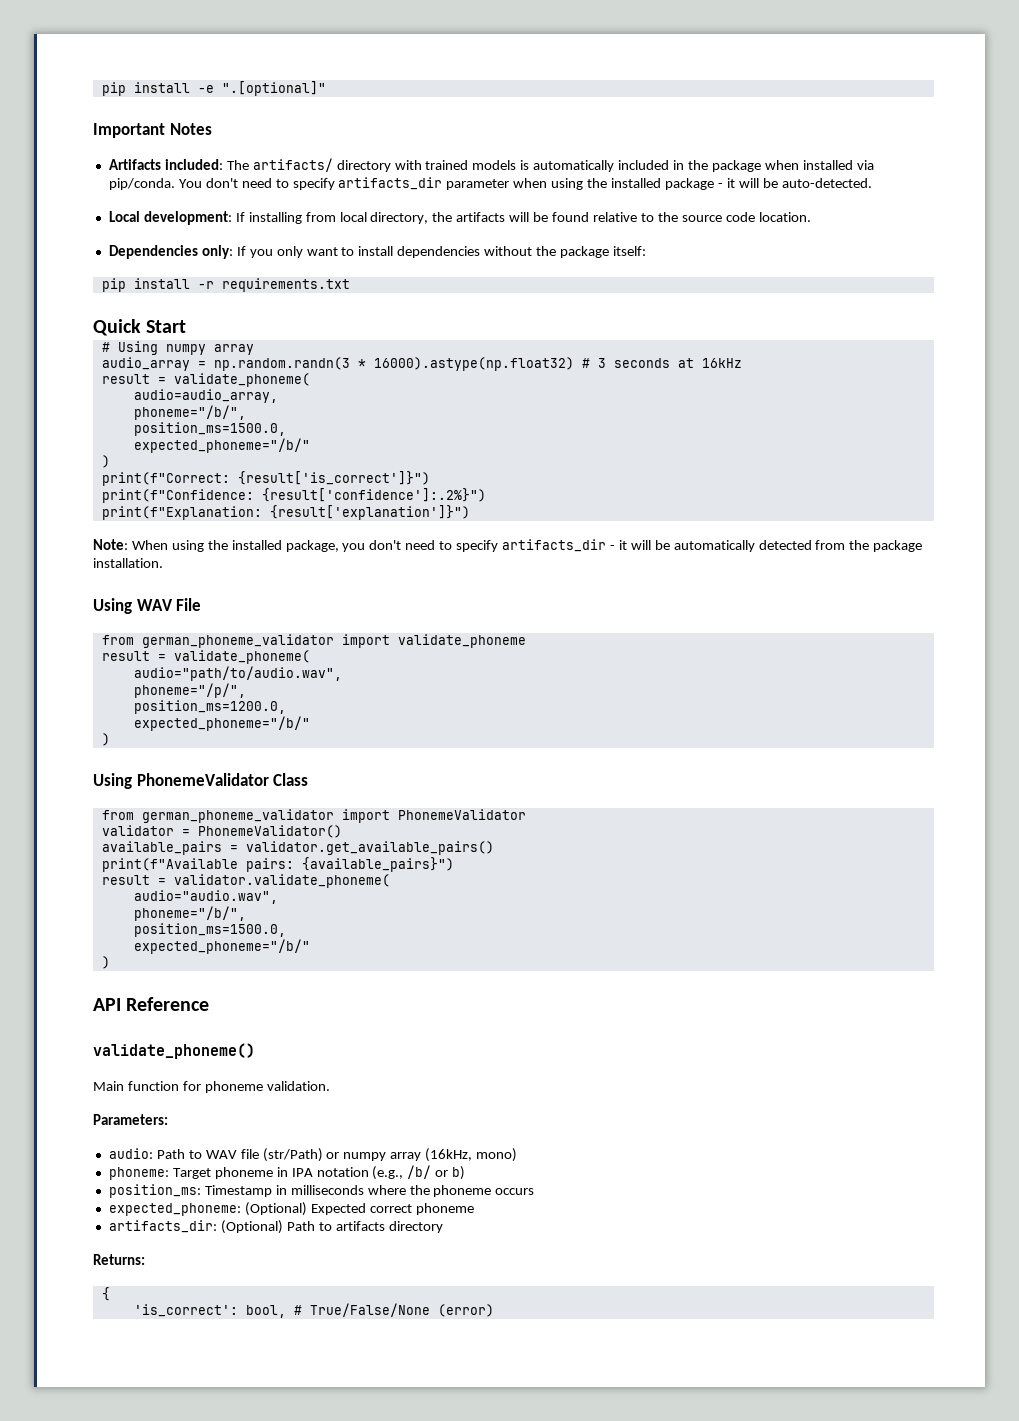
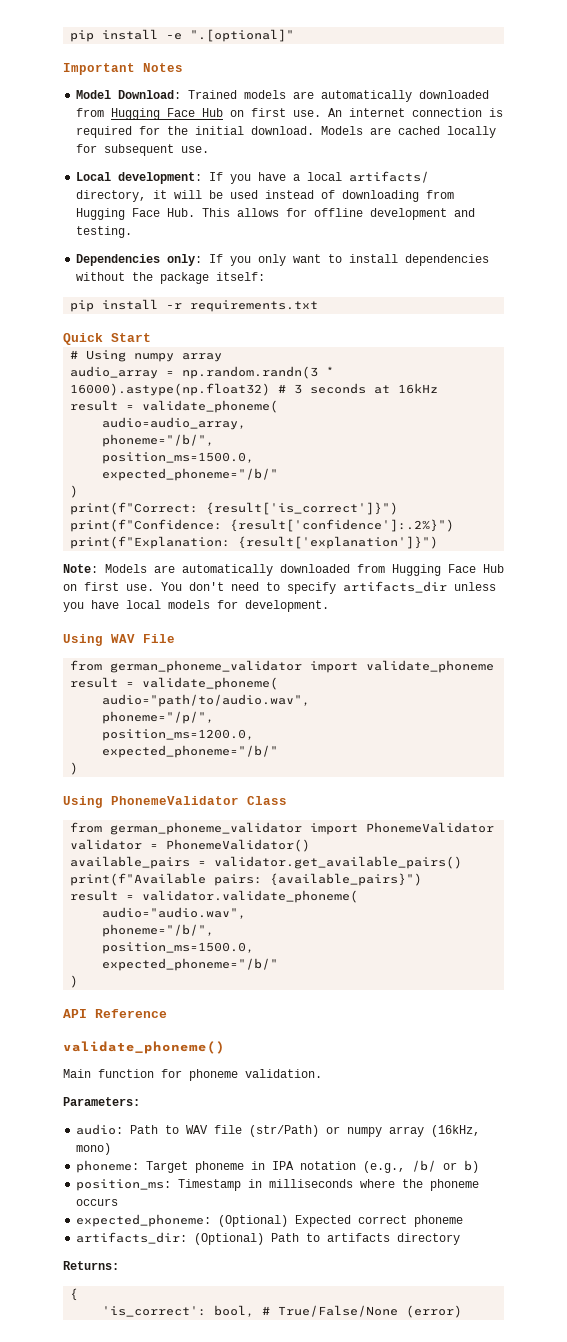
[108,158,874,172] [108,177,872,190] [108,211,811,225] Artifacts included: The artifacts/ directory with trained models is automatically included in the package when installed via pip/conda. You don't need to specify artifacts_dir parameter when using the installed package - it will be auto-detected. // Local development: If installing from local directory, the artifacts will be found relative to the source code location. -> [76,90,490,102] [76,108,504,120] [76,126,497,138] [76,144,210,156] [76,171,430,184] [76,190,455,202] [76,208,476,220] [76,226,133,238] Model Download: Trained models are automatically downloaded from Hugging Face Hub on first use. An internet connection is required for the initial download. Models are cached locally for subsequent use. // Local development: If you have a local artifacts/ directory, it will be used instead of downloading from Hugging Face Hub. This allows for offline development and testing.
[131,539,923,552] [93,558,163,568] When using the installed package, you don't need to specify artifacts_dir - it will be automatically detected from the package installation. -> [105,564,504,576] [63,581,496,594] [63,600,329,612] Models are automatically downloaded from Hugging Face Hub on first use. You don't need to specify artifacts_dir unless you have local models for development.

